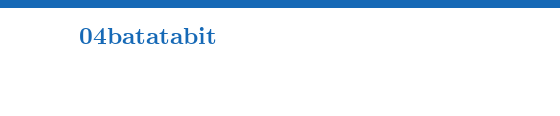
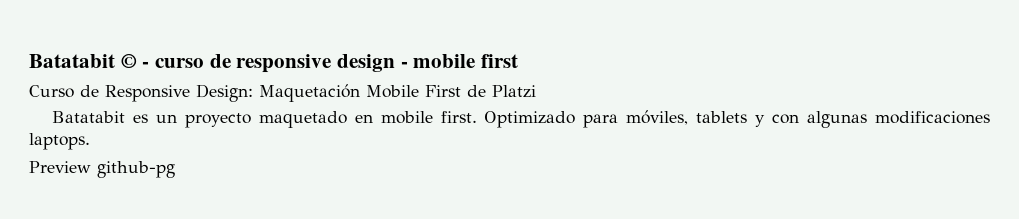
[79,27,217,45] 04batatabit -> [29,54,519,73] [29,84,536,102] [51,110,990,128] [29,133,90,150] [29,161,175,178] Batatabit © - curso de responsive design - mobile first // Curso de Responsive Design: Maquetación Mobile First de Platzi // Batatabit es un proyecto maquetado en mobile first. Optimizado para móviles, tablets y con algunas modificaciones laptops. // Preview github-pg

